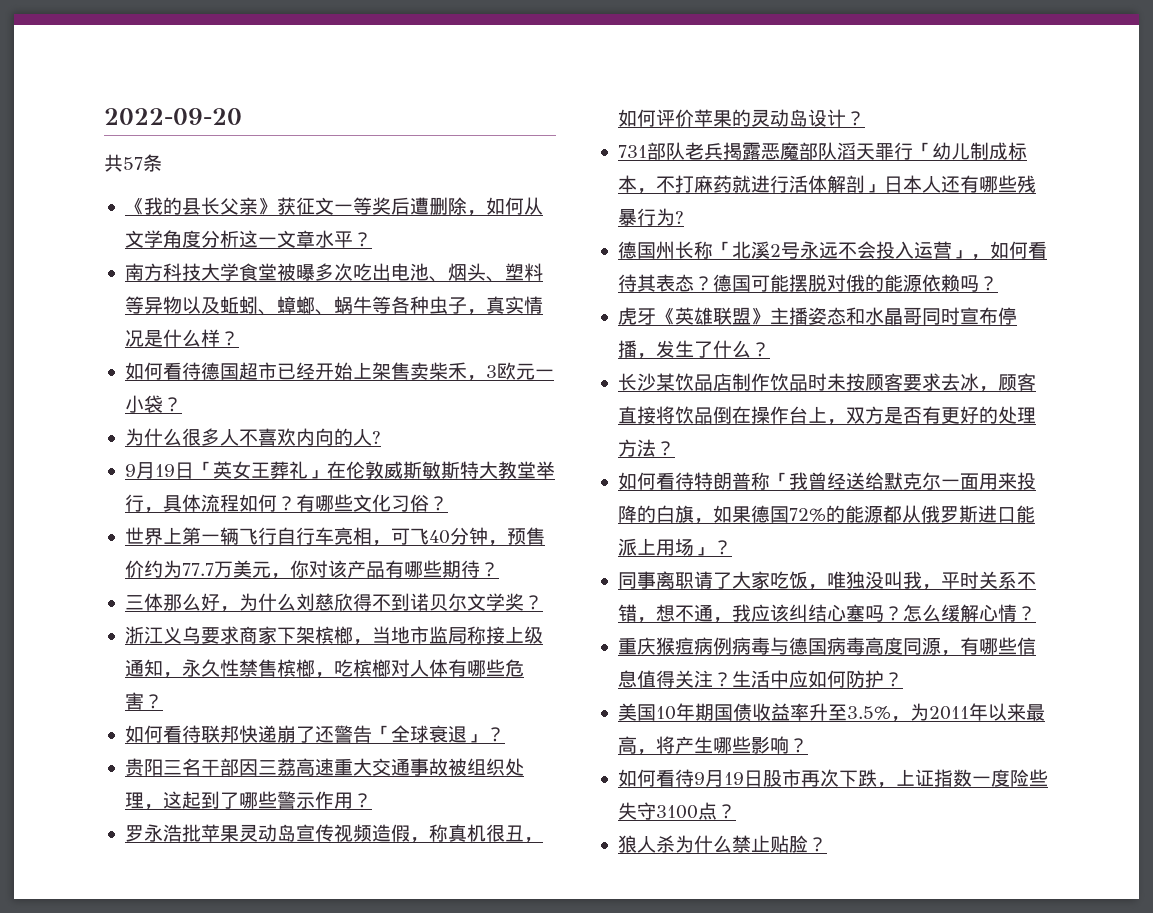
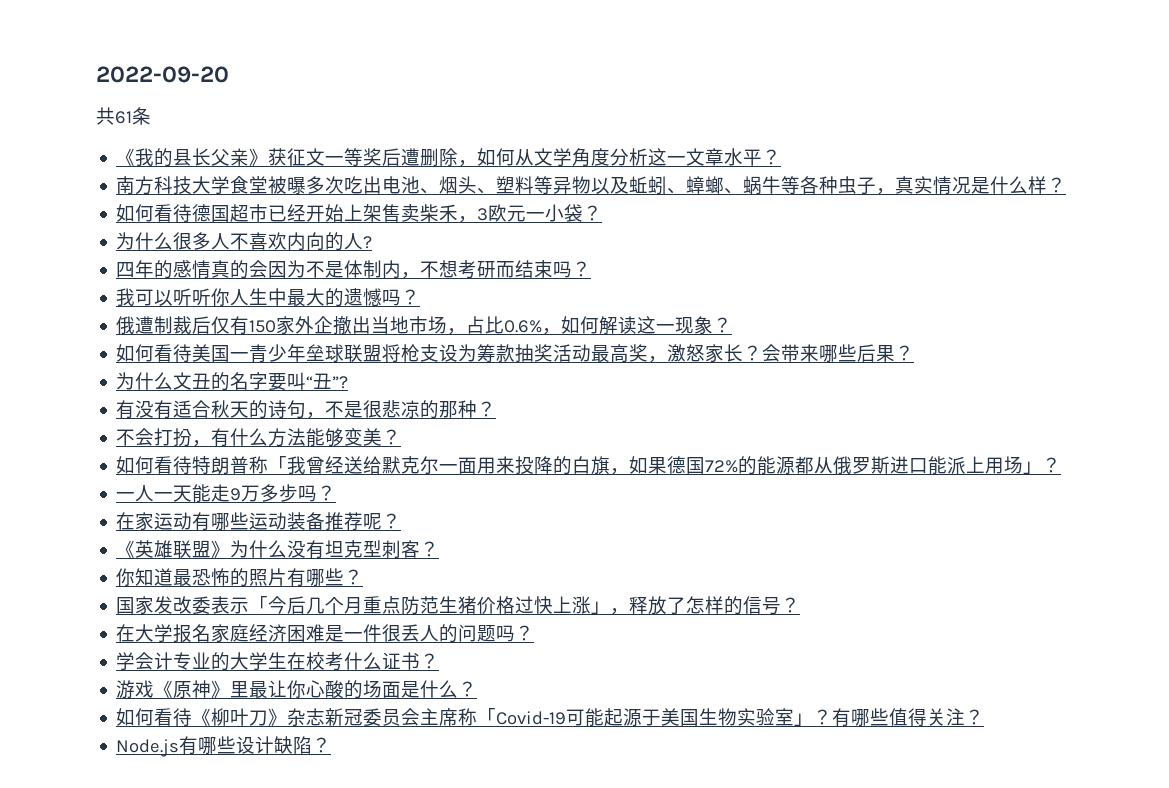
[123,157,143,170] 57 -> [115,111,132,124] 61
[124,461,555,479] [124,494,448,513] [124,527,545,546] [124,560,499,579] [124,593,543,612] [124,626,543,645] [124,659,524,678] [124,692,163,710] [124,725,505,743] [124,758,524,776] [124,791,372,810] [124,824,543,843] [617,109,865,127] [617,142,1027,160] [617,175,1036,194] [617,208,684,226] [617,241,1047,260] [617,274,998,292] [617,307,1017,325] [617,340,770,359] [617,373,1036,392] [617,406,1036,425] [617,439,656,457] 9月19日「英女王葬礼」在伦敦威斯敏斯特大教堂举行，具体流程如何？有哪些文化习俗？ // 世界上第一辆飞行自行车亮相，可飞40分钟，预售价约为77.7万美元，你对该产品有哪些期待？ // 三体那么好，为什么刘慈欣得不到诺贝尔文学奖？ // 浙江义乌要求商家下架槟榔，当地市监局称接上级通知，永久性禁售槟榔，吃槟榔对人体有哪些危害？ // 如何看待联邦快递崩了还警告「全球衰退」？ // 贵阳三名干部因三荔高速重大交通事故被组织处理，这起到了哪些警示作用？ // 罗永浩批苹果灵动岛宣传视频造假，称真机很丑，如何评价苹果的灵动岛设计？ // 731部队老兵揭露恶魔部队滔天罪行「幼儿制成标本，不打麻药就进行活体解剖」日本人还有哪些残暴行为? // 德国州长称「北溪2号永远不会投入运营」，如何看待其表态？德国可能摆脱对俄的能源依赖吗？ // 虎牙《英雄联盟》主播姿态和水晶哥同时宣布停播，发生了什么？ // 长沙某饮品店制作饮品时未按顾客要求去冰，顾客直接将饮品倒在操作台上，双方是否有更好的处理方法 -> [116,260,592,279] [116,288,421,307] [116,316,733,335] [116,344,915,363] [116,372,349,391] [116,400,497,419] [116,428,383,447] 四年的感情真的会因为不是体制内，不想考研而结束吗？ // 我可以听听你人生中最大的遗憾吗？ // 俄遭制裁后仅有150家外企撤出当地市场，占比0.6%，如何解读这一现象？ // 如何看待美国一青少年垒球联盟将枪支设为筹款抽奖活动最高奖，激怒家长？会带来哪些后果？ // 为什么文丑的名字要叫“丑”? // 有没有适合秋天的诗句，不是很悲凉的那种？ // 不会打扮，有什么方法能够变美
[617,571,1036,590] [617,604,1036,623] [617,637,1036,656] [617,670,903,688] [617,703,1045,722] [617,736,808,755] [617,769,1048,788] [617,802,736,820] [617,835,808,853] 同事离职请了大家吃饭，唯独没叫我，平时关系不错，想不通，我应该纠结心塞吗？怎么缓解心情？ // 重庆猴痘病例病毒与德国病毒高度同源，有哪些信息值得关注？生活中应如何防护？ // 美国10年期国债收益率升至3.5%，为2011年以来最高，将产生哪些影响？ // 如何看待9月19日股市再次下跌，上证指数一度险些失守3100点？ // 狼人杀为什么禁止贴脸 -> [116,484,337,503] [116,512,402,531] [116,540,440,559] [116,568,364,587] [116,596,801,615] [116,624,535,643] [116,652,440,671] [116,680,478,699] [116,708,985,727] [116,736,313,757] 一人一天能走9万多步吗？ // 在家运动有哪些运动装备推荐呢？ // 《英雄联盟》为什么没有坦克型刺客？ // 你知道最恐怖的照片有哪些？ // 国家发改委表示「今后几个月重点防范生猪价格过快上涨」，释放了怎样的信号？ // 在大学报名家庭经济困难是一件很丢人的问题吗？ // 学会计专业的大学生在校考什么证书？ // 游戏《原神》里最让你心酸的场面是什么？ // 如何看待《柳叶刀》杂志新冠委员会主席称「Covid-19可能起源于美国生物实验室」？有哪些值得关注？ // Node.js有哪些设计缺陷

